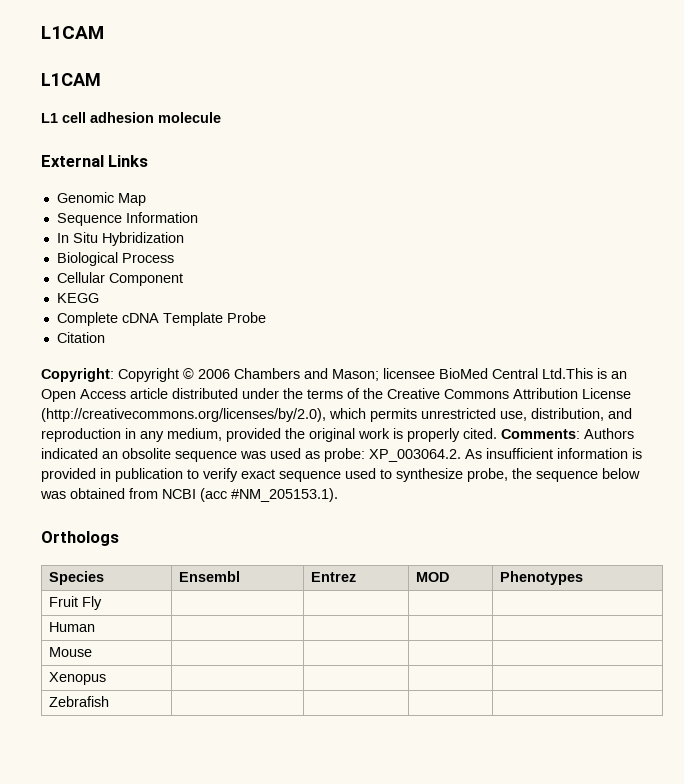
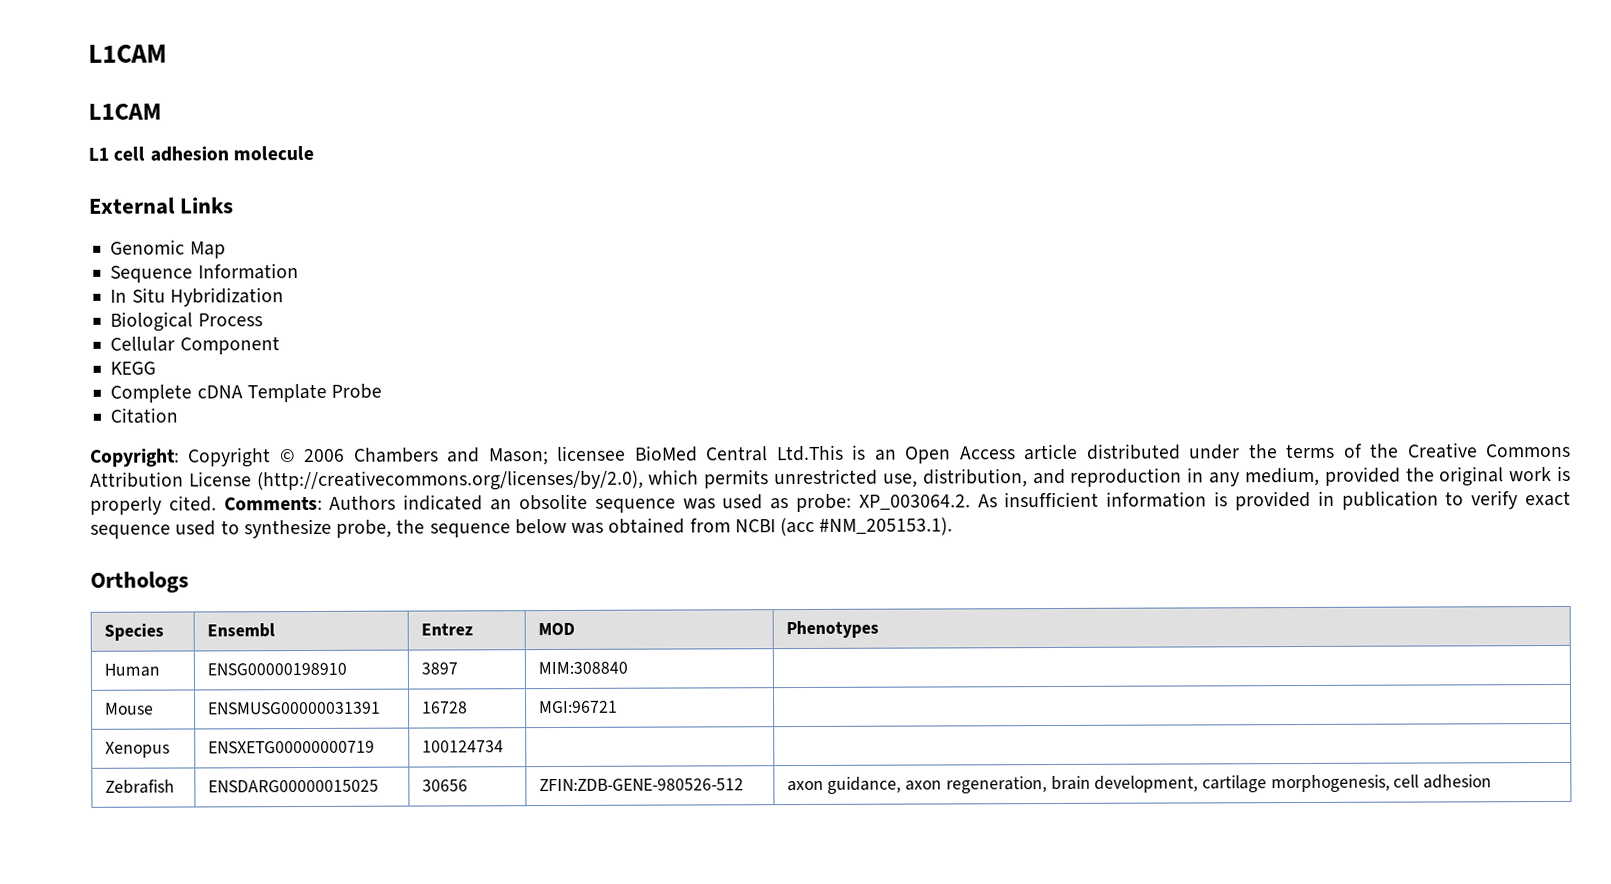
[49,596,103,610] // Fruit Fly | | | | -> (879, 629) none
[49,647,93,657] | | | // Mouse | | | -> [206,662,347,676] [420,662,458,675] [537,661,628,675] [104,702,154,715] [207,701,381,715] [421,701,468,714] [538,700,618,714] ENSG00000198910 | 3897 | MIM:308840 | // Mouse | ENSMUSG00000031391 | 16728 | MGI:96721
(107, 678) | -> [207,740,375,754] [421,740,504,753] ENSXETG00000000719 | 100124734
(110, 701) | | | -> [207,779,379,793] [421,779,468,792] [538,778,744,792] [786,774,1493,794] ENSDARG00000015025 | 30656 | ZFIN:ZDB-GENE-980526-512 | axon guidance, axon regeneration, brain development, cartilage morphogenesis, cell adhesion

